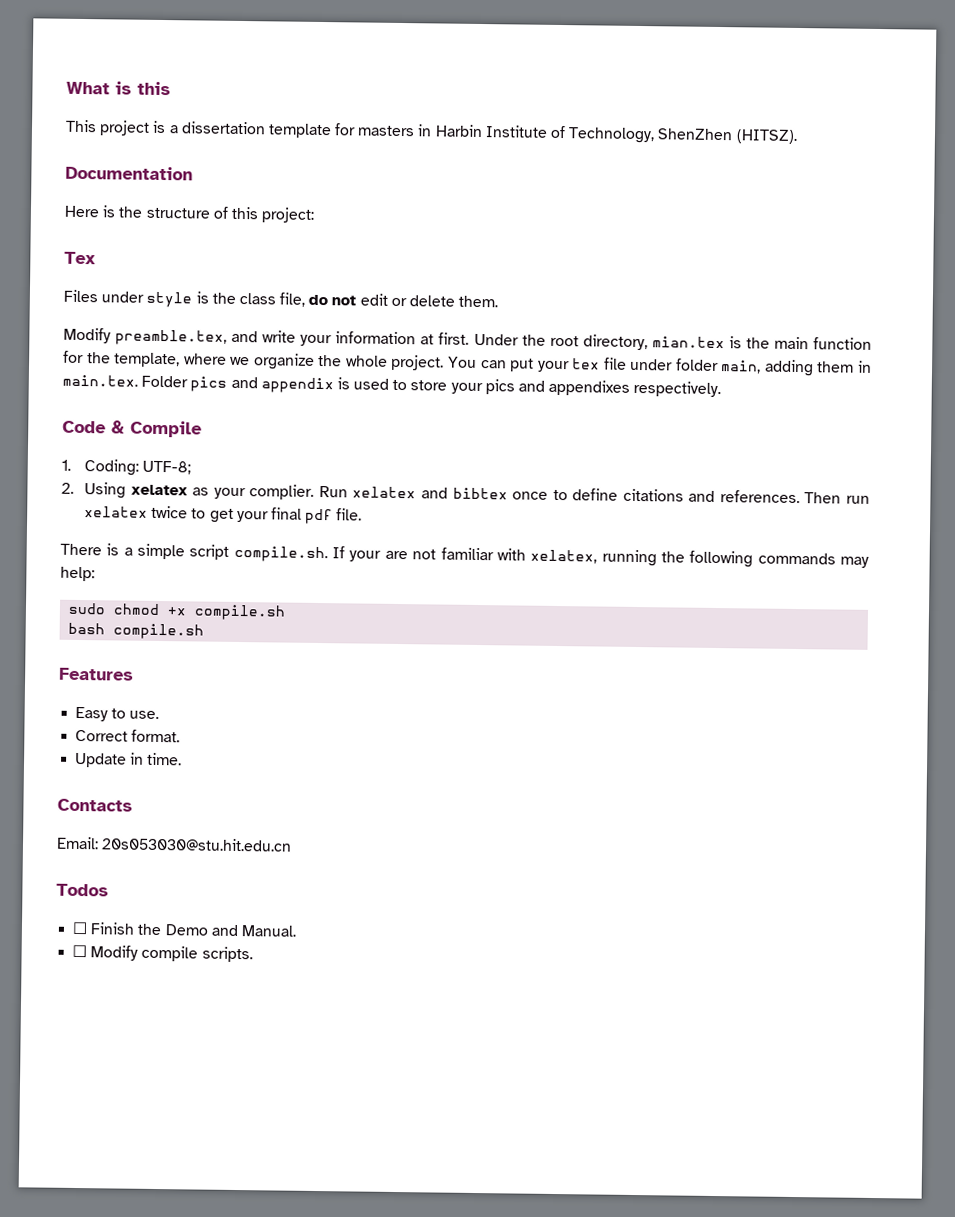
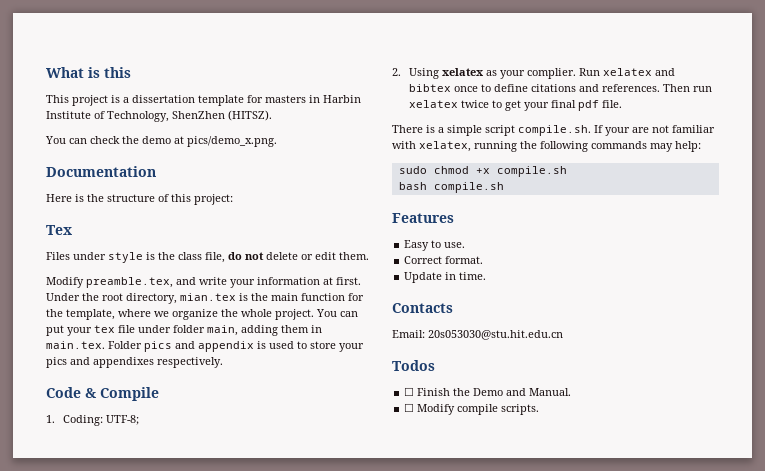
(798, 136) none -> [45,136,277,147] // You can check the demo at pics/demo_x.png.
[359,293,456,307] edit or delete -> [266,252,336,260] delete or edit

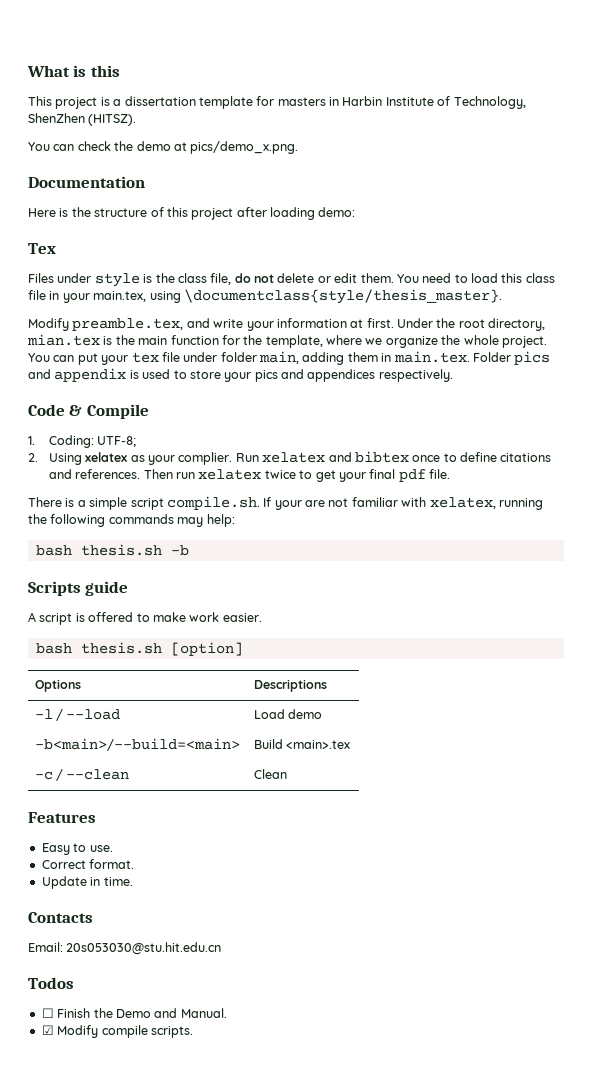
[194,194,233,205] project: -> [191,207,356,220] project after loading demo:
(369, 256) none -> [396,273,555,283] [28,289,502,304] You need to load this class file in your main.tex, using \documentclass{style/thesis_master}.
[93,357,154,368] appendixes -> [307,369,376,382] appendices
[398,166,567,177] [398,182,504,193] sudo chmod +x compile.sh // bash compile.sh -> [35,544,189,556] [28,581,129,596] [28,612,262,625] [35,642,243,656] [34,679,81,692] [253,679,327,692] [34,709,121,721] [253,709,322,719] [34,738,240,751] [253,739,350,749] [34,769,130,781] [253,769,287,779] bash thesis.sh -b // Scripts guide // A script is offered to make work easier. // bash thesis.sh [option] // Options | Descriptions // -l / --load | Load demo // -b<main>/--build=<main> | Build <main>.tex // -c / --clean | Clean
[404,403,415,412] ☐ -> [41,1025,54,1035] ☑

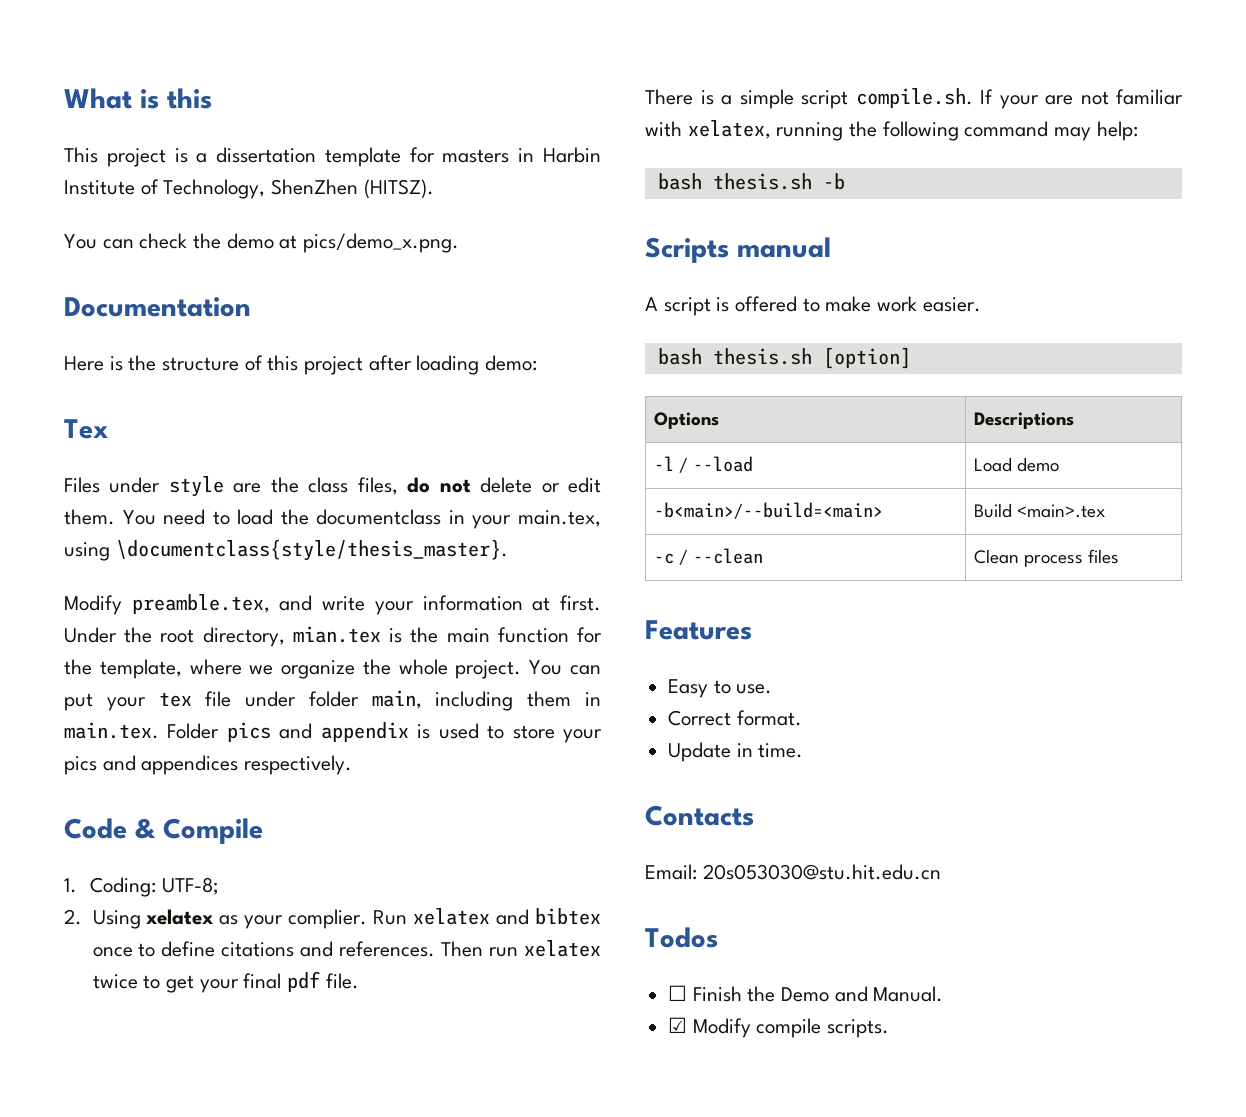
[143,274,153,283] is -> [233,483,262,493] are
[210,273,232,285] file, -> [357,477,398,495] files,
[501,273,555,283] [28,290,46,300] this class file -> [280,509,442,525] the documentclass
[302,352,345,365] adding -> [435,691,514,711] including
[108,514,174,524] commands -> [964,121,1049,137] command
[85,581,129,596] guide -> [737,237,831,258] manual
(287, 774) none -> [1024,549,1120,567] process files

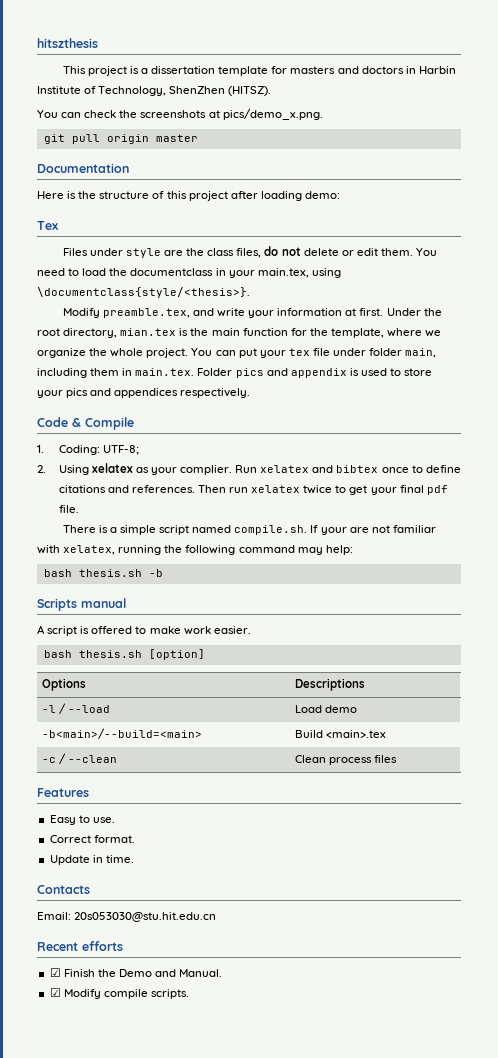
[64,88,212,109] What is this -> [37,38,98,48] hitszthesis
(510, 156) none -> [337,66,404,74] and doctors
[226,233,274,249] demo -> [140,110,207,118] screenshots
(460, 243) none -> [43,134,198,144] // git pull origin master
[115,539,508,561] \documentclass{style/thesis_master}. -> [37,287,250,298] \documentclass{style/<thesis>}.
(848, 99) none -> [192,525,232,533] named
[645,927,718,948] [668,985,688,1001] Todos // ☐ -> [37,941,123,951] [49,968,61,977] Recent efforts // ☑

